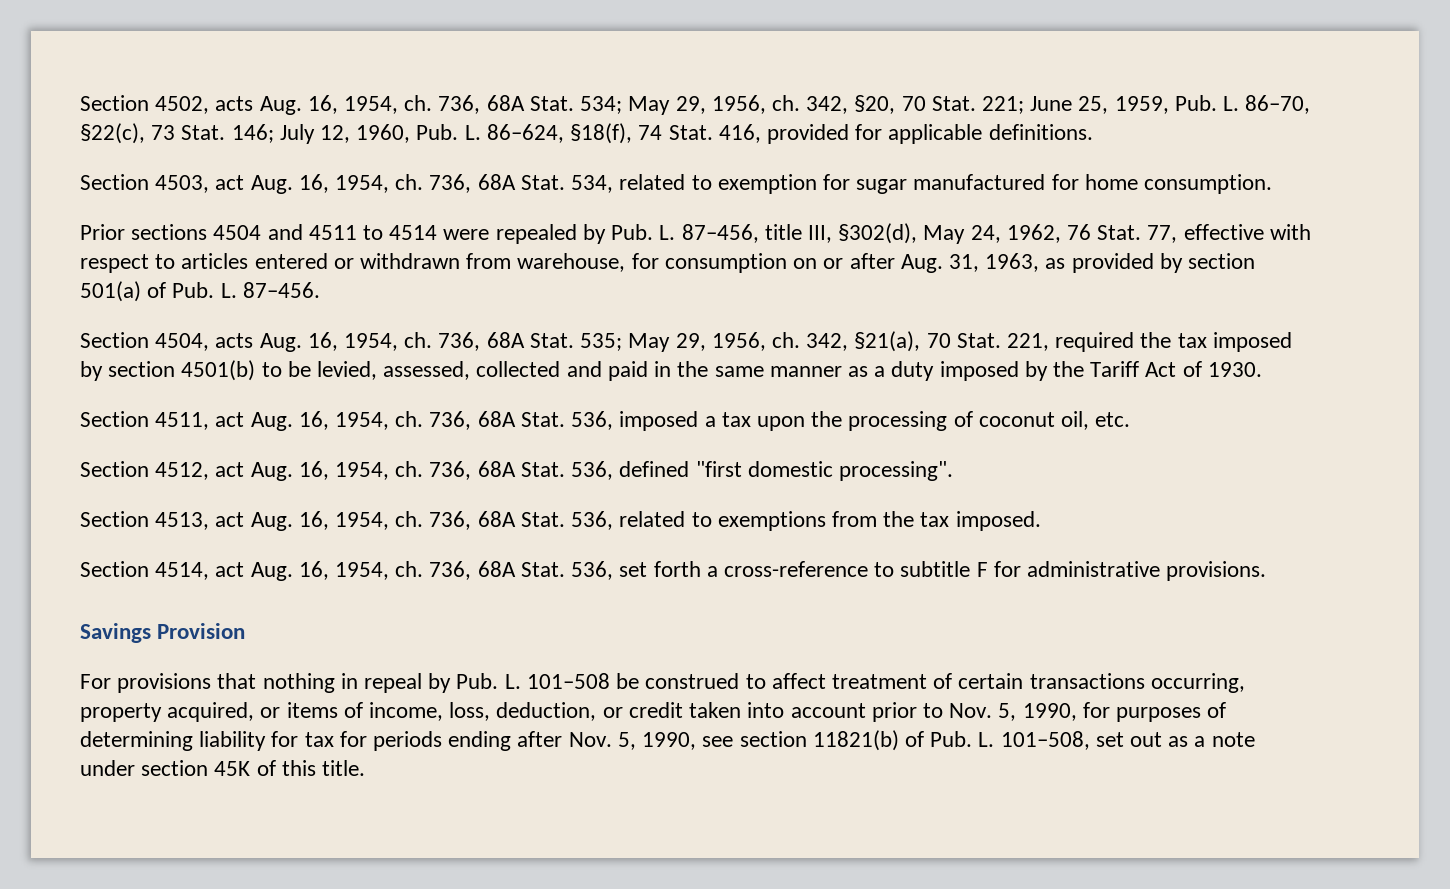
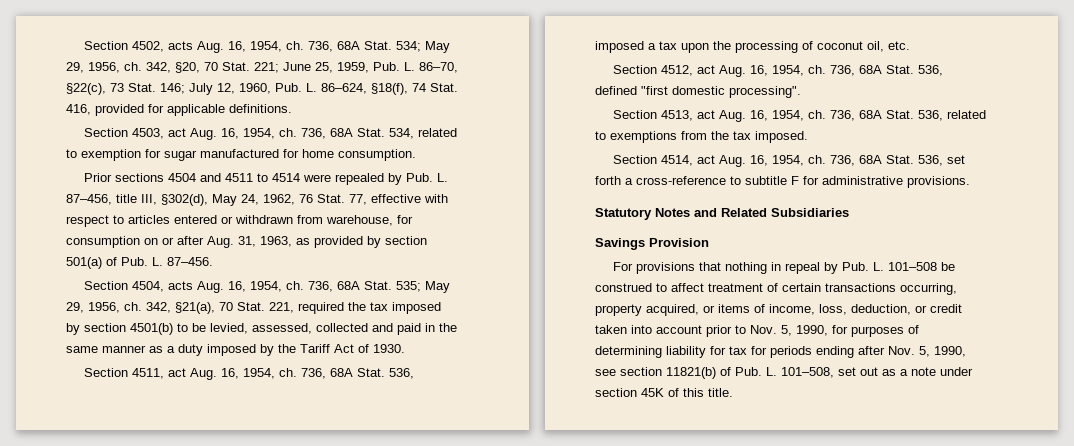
(1267, 571) none -> [595,208,849,220] // Statutory Notes and Related Subsidiaries

